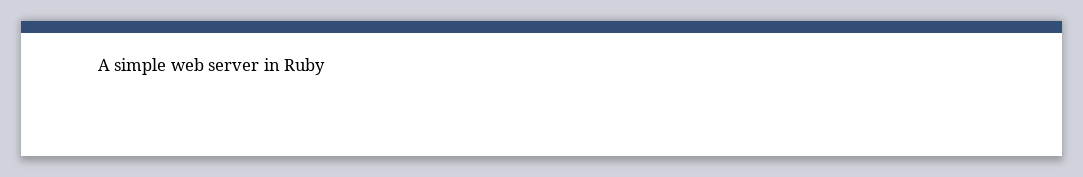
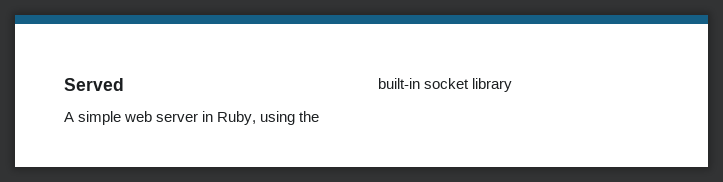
(98, 65) none -> [64,78,124,91] Served //
[284,58,326,75] Ruby -> [217,111,320,125] [378,78,513,92] Ruby, using the built-in socket library

